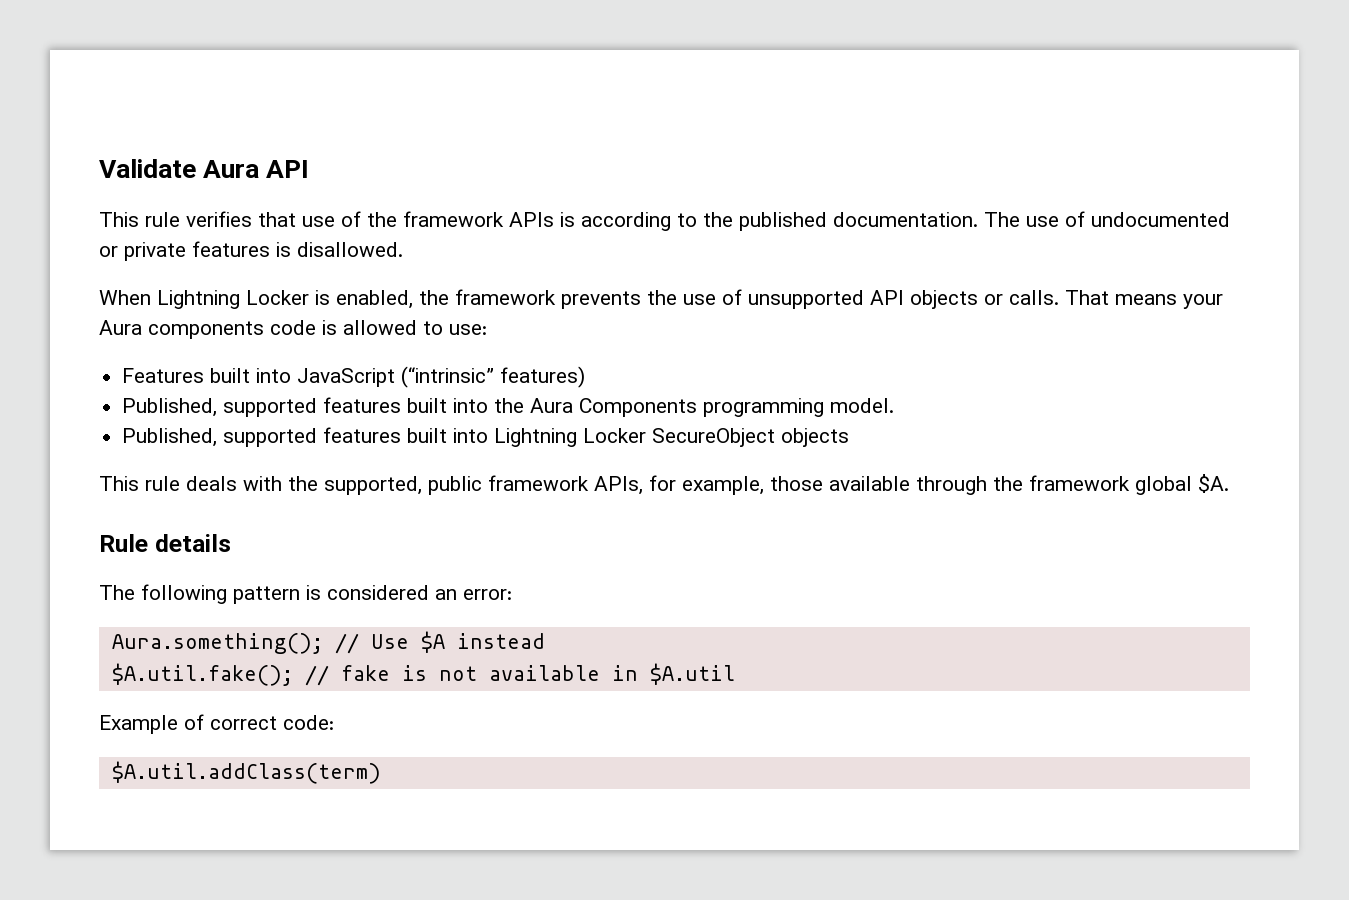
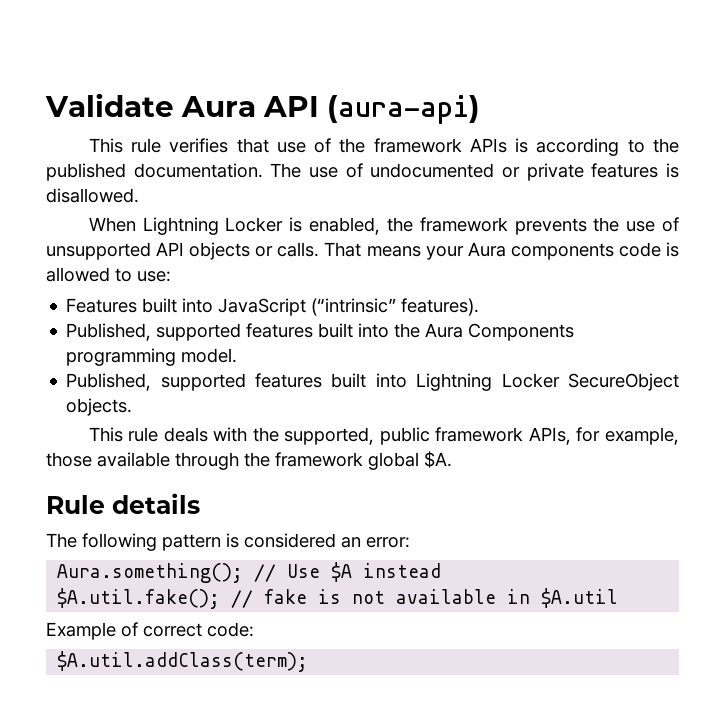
(310, 169) none -> [327,95,480,124] (aura-api)
[500,366,586,388] features) -> [401,298,480,316] features).
[781,428,850,447] objects -> [66,398,133,416] objects.
[111,761,381,784] $A.util.addClass(term) -> [57,651,309,672] $A.util.addClass(term);

